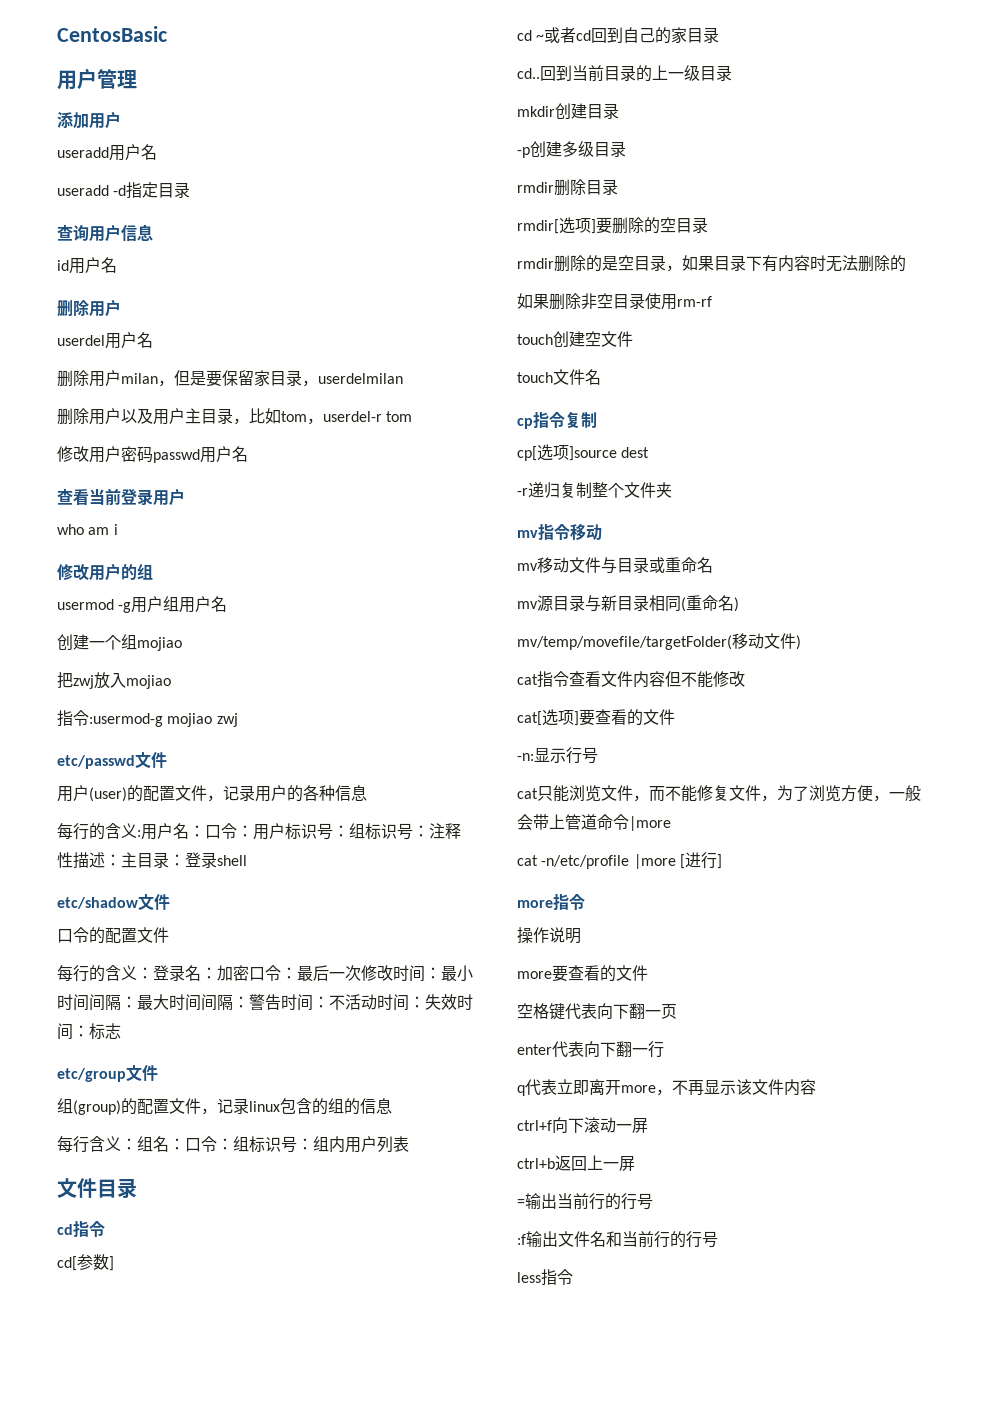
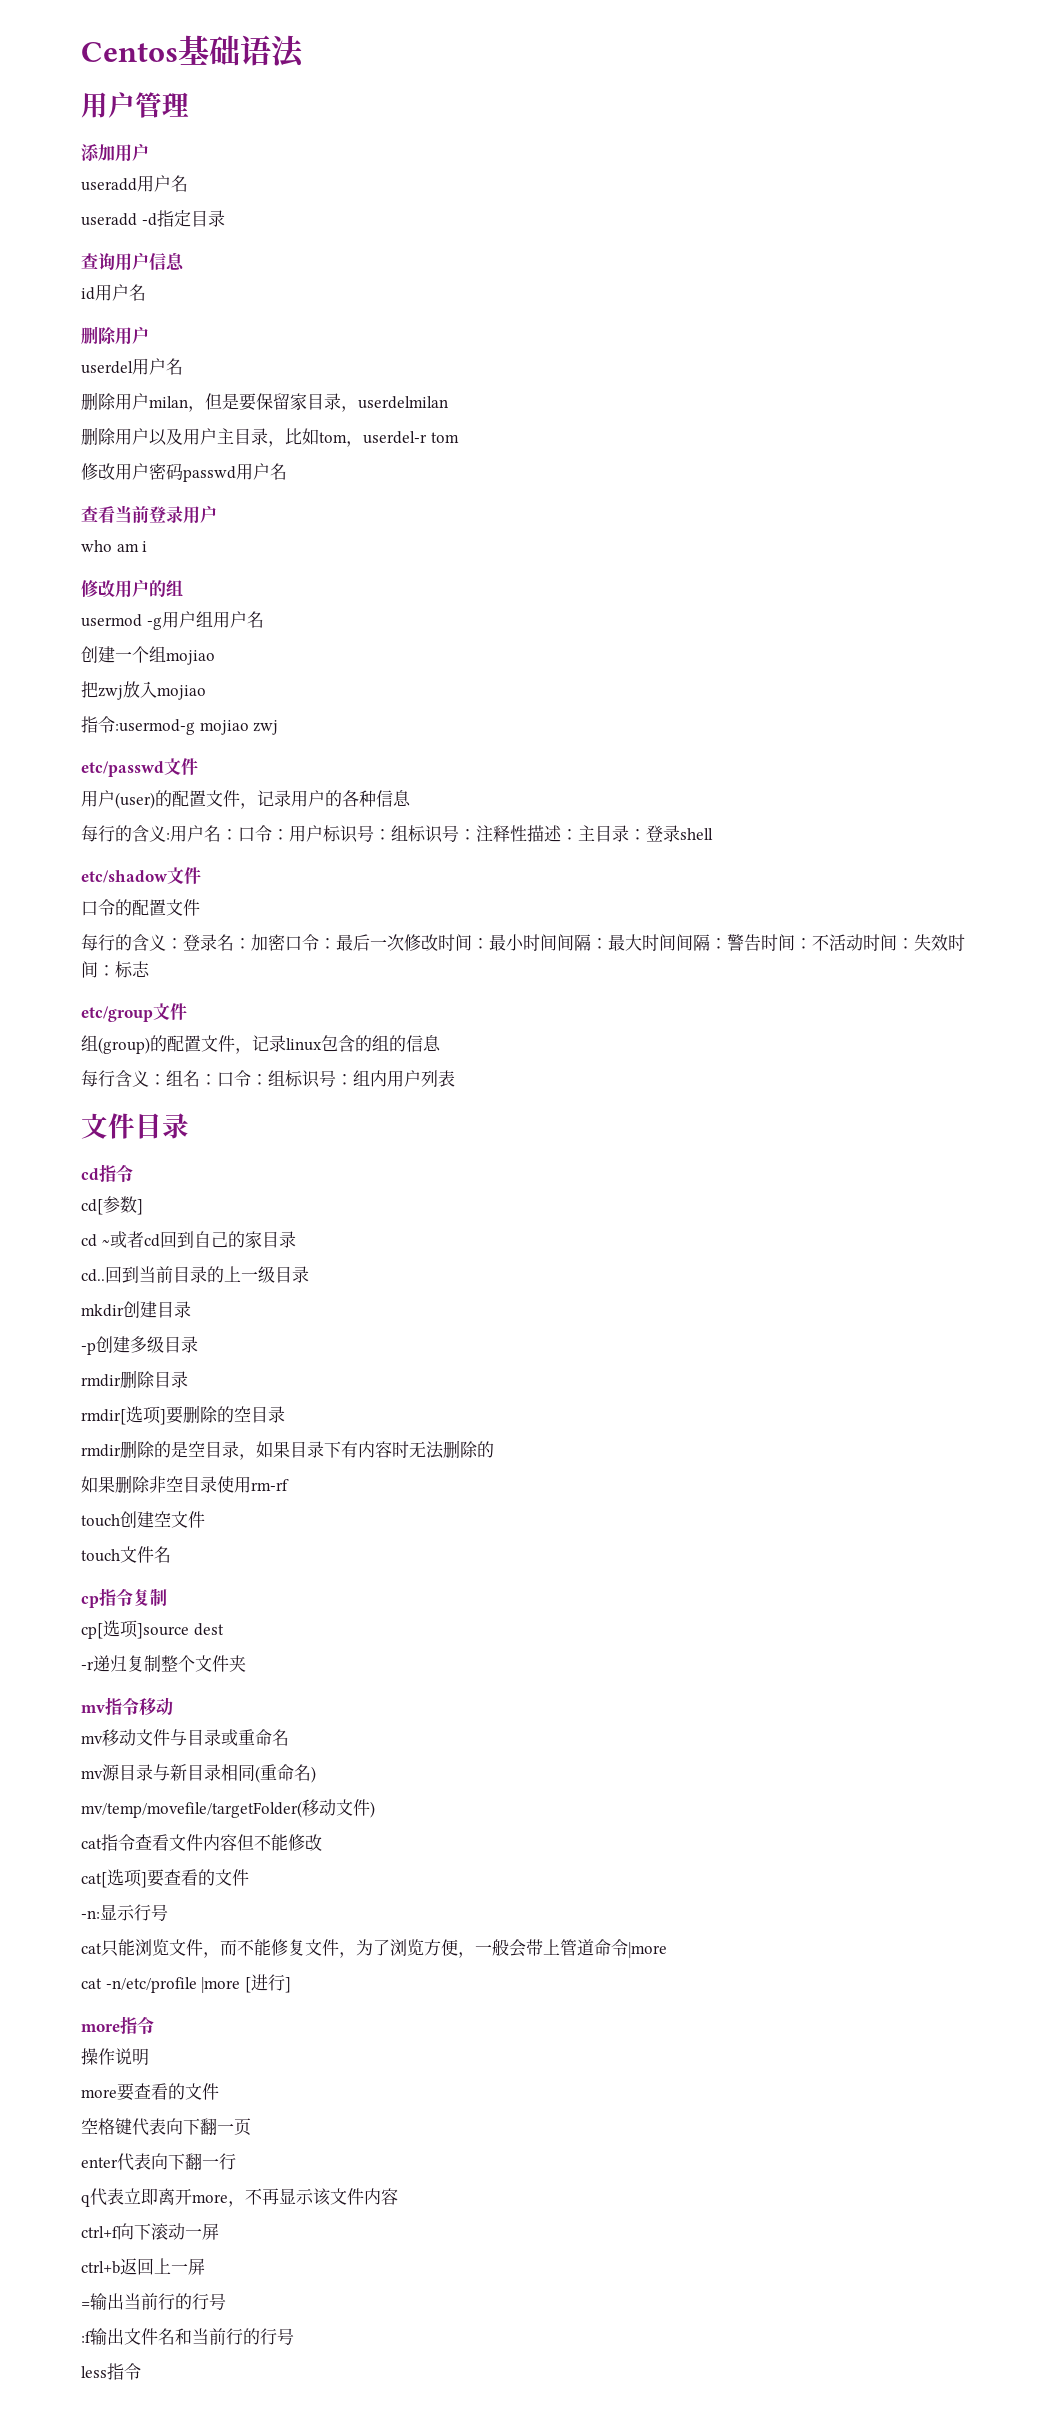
[57,26,167,42] CentosBasic -> [81,35,305,68] Centos基础语法

